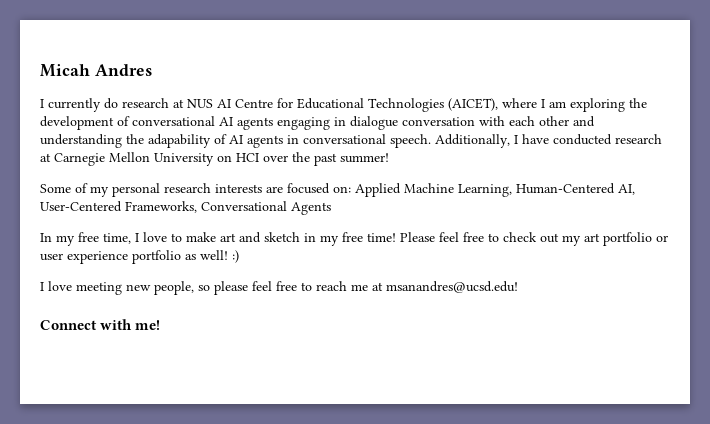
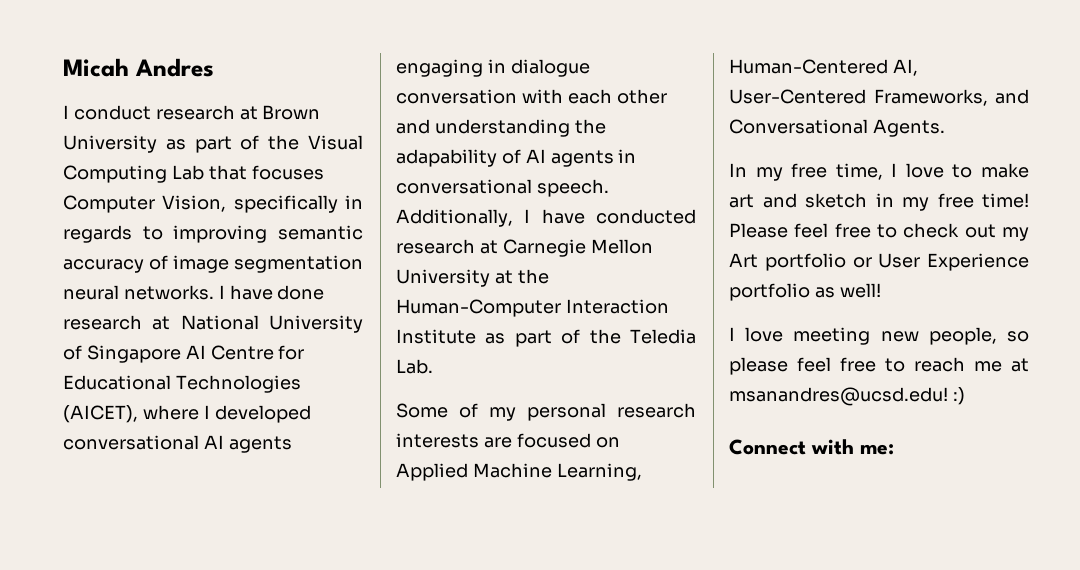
[48,98,213,112] currently do research at NUS -> [73,105,321,120] [63,135,363,153] [63,165,324,183] [63,195,363,213] [63,225,363,243] [63,255,363,273] [63,285,325,300] [63,315,363,333] [63,345,181,363] conduct research at Brown University as part of the Visual Computing Lab that focuses Computer Vision, specifically in regards to improving semantic accuracy of image segmentation neural networks. I have done research at National University of Singapore
[549,98,647,112] [40,116,130,130] am exploring the development of -> [214,405,311,423] developed
[217,152,389,166] on HCI over the past summer! -> [494,269,549,284] [396,299,669,317] [396,329,696,347] [396,359,433,374] at the Human-Computer Interaction Institute as part of the Teledia Lab.
[333,186,351,193] on: -> [595,437,620,448] on
[201,201,331,215] Conversational Agents -> [995,89,1029,104] [729,119,945,137] and Conversational Agents.
[584,233,600,242] art -> [729,253,758,268] Art
[40,251,128,264] user experience -> [878,253,1029,271] User Experience
[232,250,239,263] :) -> (881, 290) none
(518, 287) none -> [952,387,965,405] :)
[135,320,161,330] me! -> [860,444,894,455] me:

